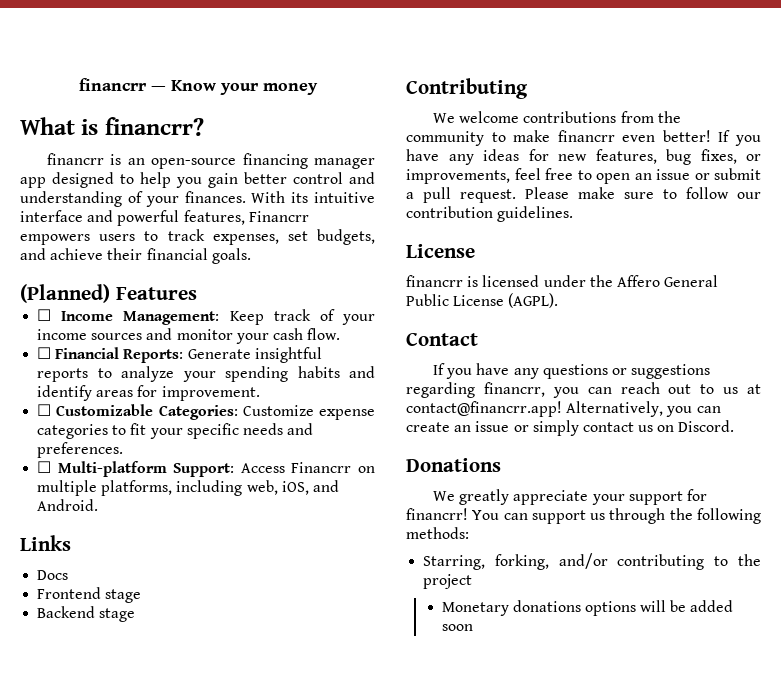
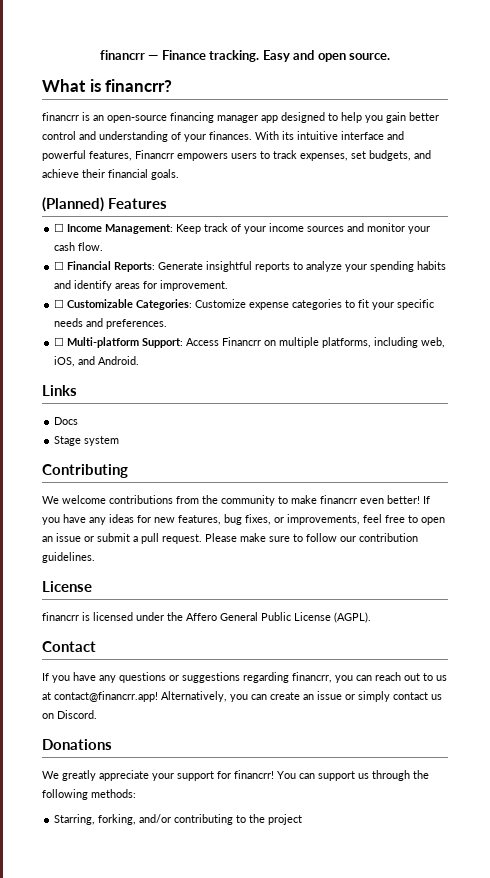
[170,80,318,95] Know your money -> [161,50,391,62] Finance tracking. Easy and open source.
[37,587,142,603] [37,606,136,622] Frontend stage // Backend stage -> [54,436,120,446] Stage system
[441,600,734,616] [441,624,473,631] // Monetary donations options will be added soon -> (303, 819) none

